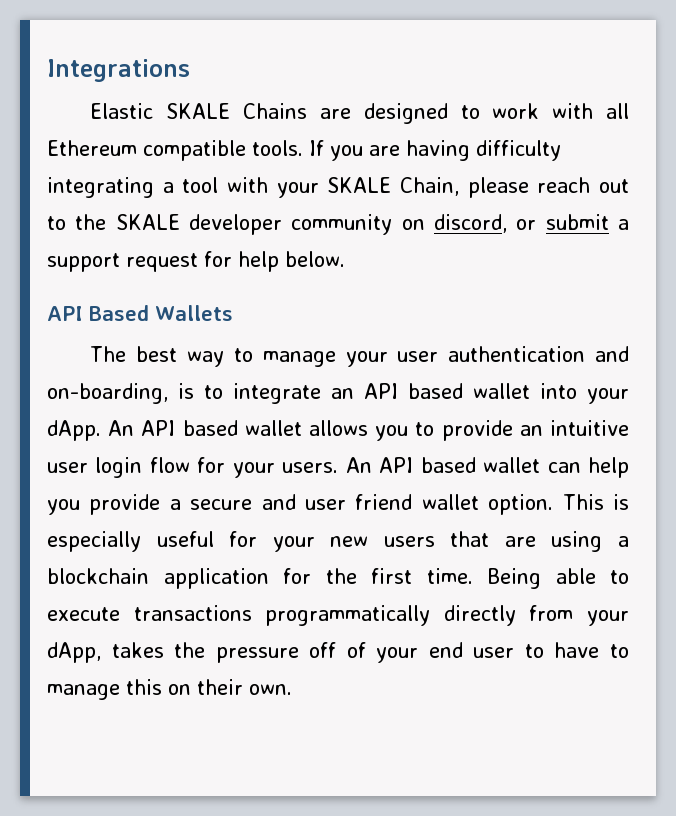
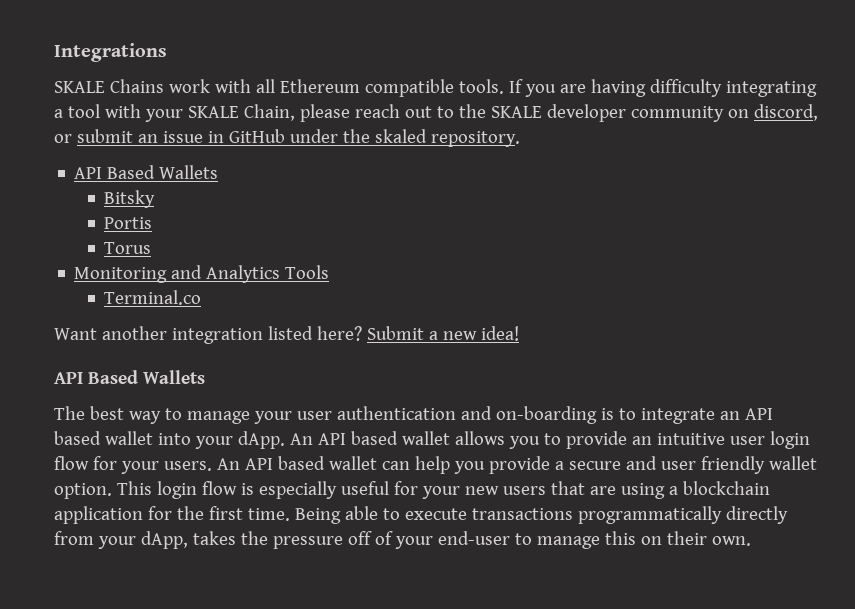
[90,103,154,119] Elastic -> (167, 52) none
[319,103,480,124] are designed to -> (164, 86) none
[618,219,629,230] [47,251,345,272] a support request for help below. -> [137,129,520,147] [74,165,219,179] [104,190,156,208] [104,217,153,229] [104,242,152,254] [74,265,330,283] [104,290,202,305] [54,326,519,344] an issue in GitHub under the skaled repository. // API Based Wallets // Bitsky // Portis // Torus // Monitoring and Analytics Tools // Terminal.co // Want another integration listed here? Submit a new idea!
[47,383,168,404] on-boarding, -> [495,406,597,424] on-boarding
[355,494,413,510] friend -> [700,456,765,474] friendly
(604, 502) none -> [156,481,237,499] login flow
[428,642,600,658] end user to have -> [437,531,510,545] end-user

